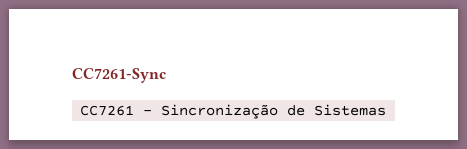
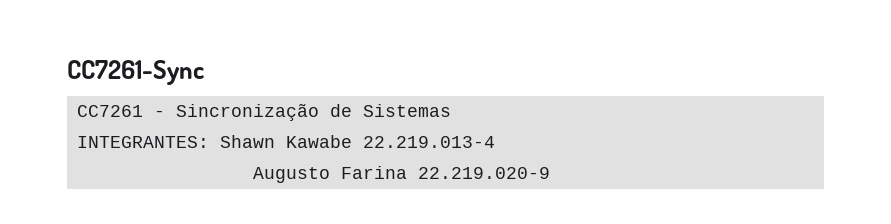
(387, 110) none -> [76,135,495,148] [252,166,550,183] // INTEGRANTES: Shawn Kawabe 22.219.013-4 // Augusto Farina 22.219.020-9

